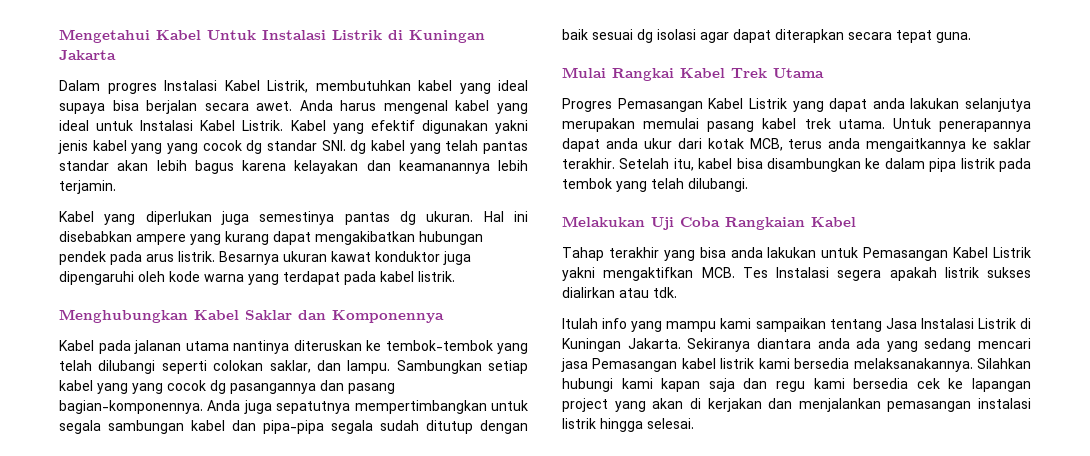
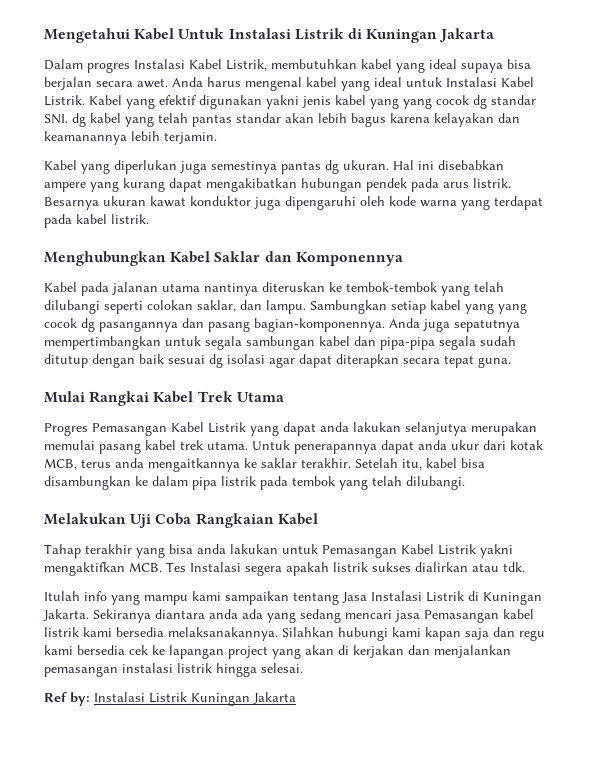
(694, 423) none -> [44,692,296,706] // Ref by: Instalasi Listrik Kuningan Jakarta

